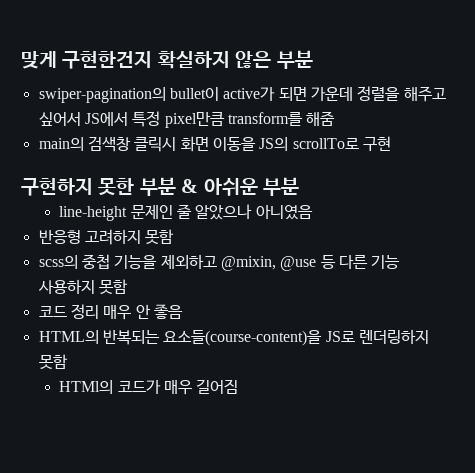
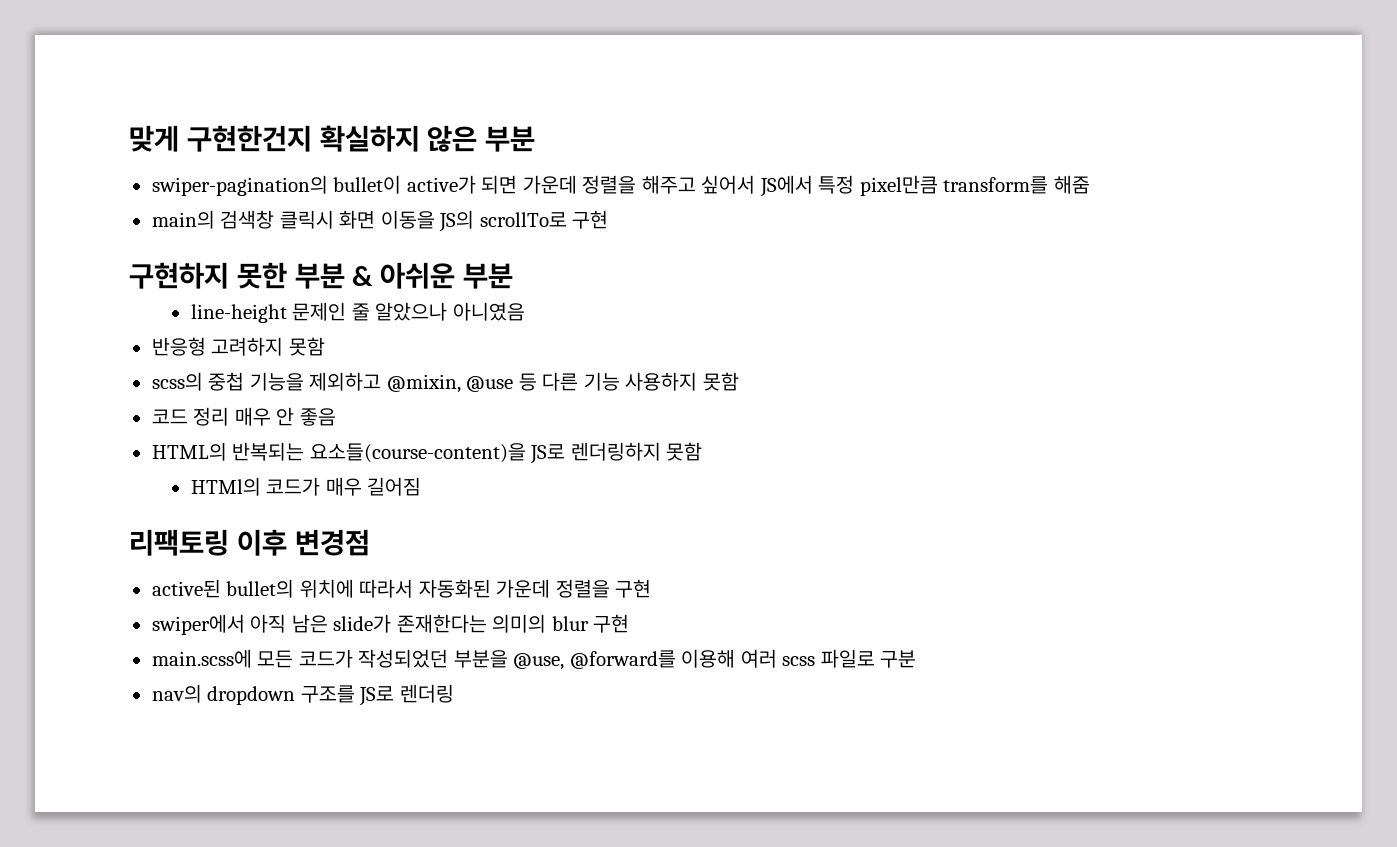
(239, 386) none -> [129,529,370,556] [151,579,652,598] [151,614,630,635] [151,649,917,670] [151,684,454,706] // 리팩토링 이후 변경점 // active된 bullet의 위치에 따라서 자동화된 가운데 정렬을 구현 // swiper에서 아직 남은 slide가 존재한다는 의미의 blur 구현 // main.scss에 모든 코드가 작성되었던 부분을 @use, @forward를 이용해 여러 scss 파일로 구분 // nav의 dropdown 구조를 JS로 렌더링

